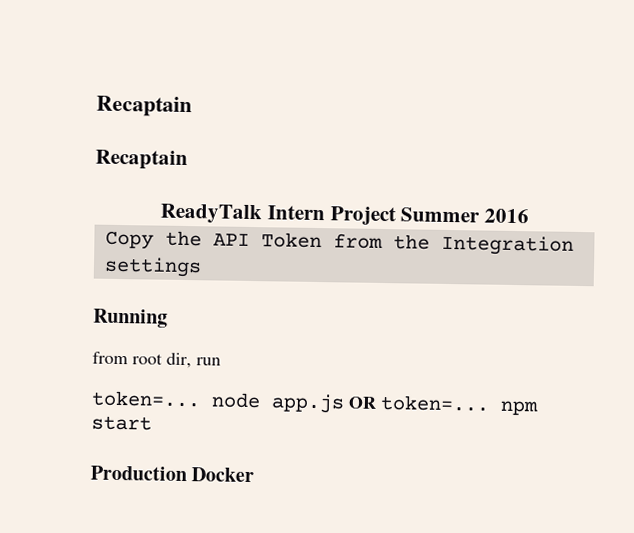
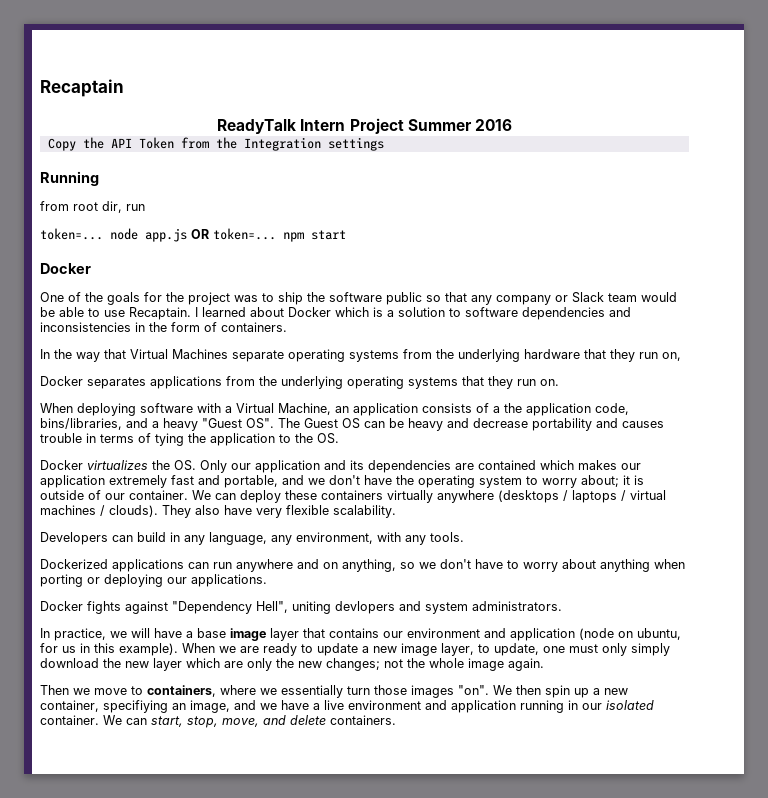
[96,95,192,118] [95,149,188,171] Recaptain // Recaptain -> [40,79,124,97] Recaptain
[90,465,255,483] Production Docker -> [40,263,91,274] [40,292,677,305] [40,307,631,320] [40,322,287,332] [40,349,681,362] [40,376,559,389] [40,403,629,416] [40,418,664,431] [40,433,339,446] [40,460,641,473] [40,475,644,488] [40,490,666,503] [40,505,396,518] [40,532,464,545] [40,559,685,572] [40,574,267,587] [40,601,562,614] [40,628,681,641] [40,643,670,656] [40,658,544,671] [40,685,628,698] [40,700,654,713] [40,715,396,728] Docker // One of the goals for the project was to ship the software public so that any company or Slack team would be able to use Recaptain. I learned about Docker which is a solution to software dependencies and inconsistencies in the form of containers. // In the way that Virtual Machines separate operating systems from the underlying hardware that they run on, // Docker separates applications from the underlying operating systems that they run on. // When deploying software with a Virtual Machine, an application consists of a the application code, bins/libraries, and a heavy "Guest OS". The Guest OS can be heavy and decrease portability and causes trouble in terms of tying the application to the OS. // Docker virtualizes the OS. Only our application and its dependencies are contained which makes our application extremely fast and portable, and we don't have the operating system to worry about; it is outside of our container. We can deploy these containers virtually anywhere (desktops / laptops / virtual machines / clouds). They also have very flexible scalability. // Developers can build in any language, any environment, with any tools. // Dockerized applications can run anywhere and on anything, so we don't have to worry about anything when porting or deploying our applications. // Docker fights against "Dependency Hell", uniting devlopers and system administrators. // In practice, we will have a base image layer that contains our environment and application (node on ubuntu, for us in this example). When we are ready to update a new image layer, to update, one must only simply download the new layer which are only the new changes; not the whole image again. // Then we move to containers, where we essentially turn those images "on". We then spin up a new container, specifiying an image, and we have a live environment and application running in our isolated container. We can start, stop, move, and delete containers.

